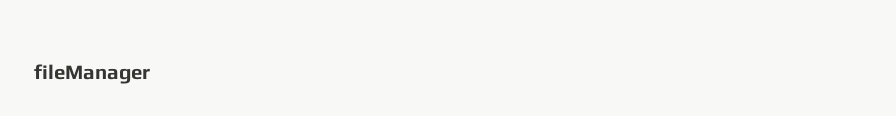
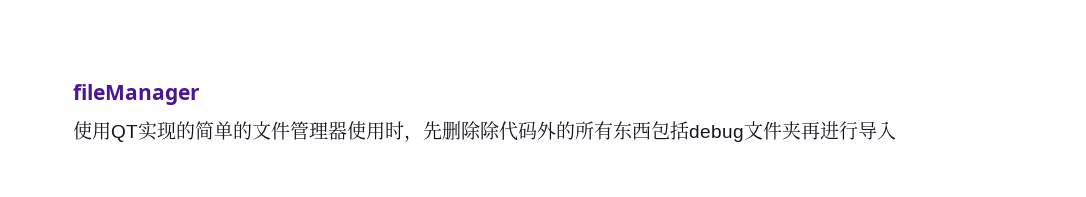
(150, 74) none -> [73,121,896,142] // 使用QT实现的简单的文件管理器使用时，先删除除代码外的所有东西包括debug文件夹再进行导入

